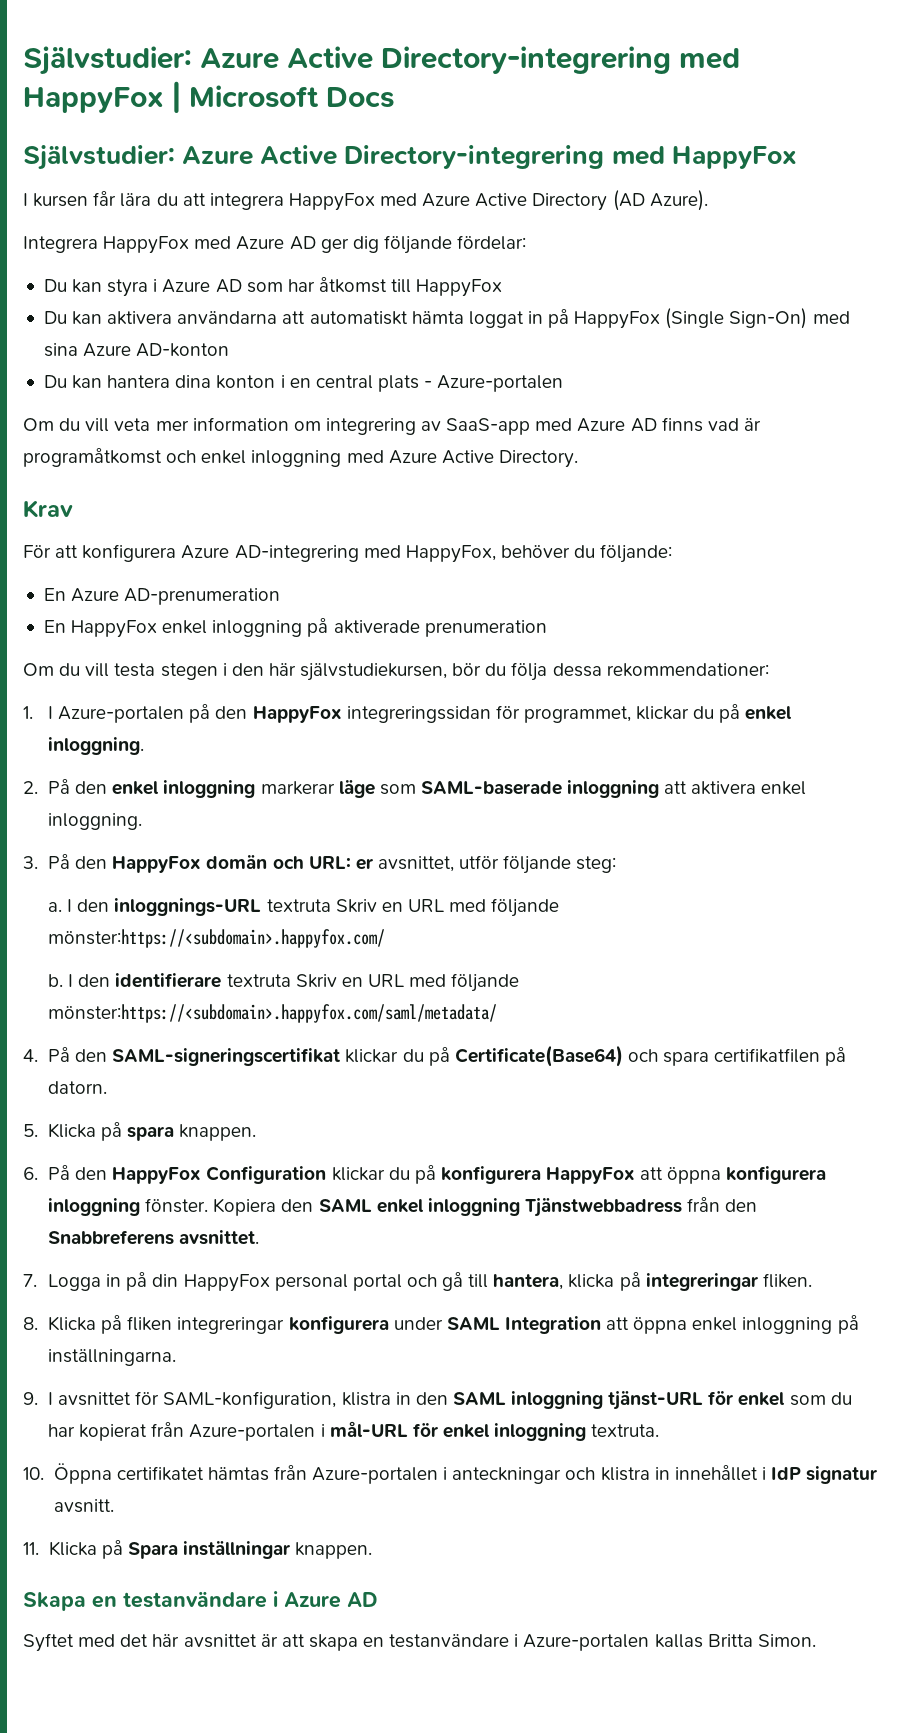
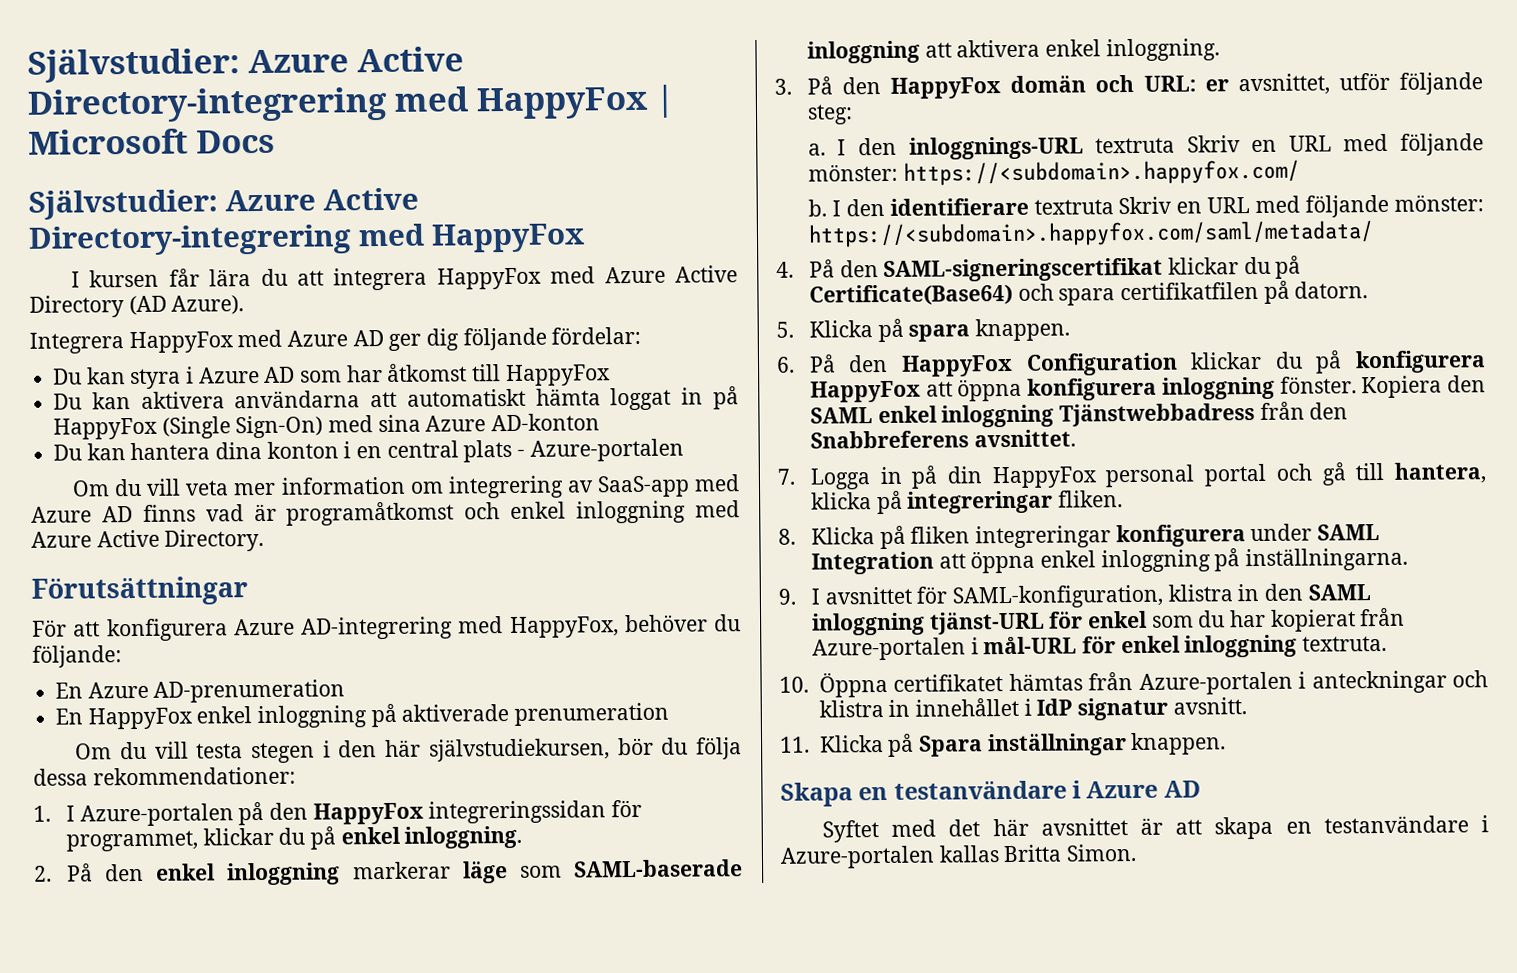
[23,500,73,518] Krav -> [31,576,248,606] Förutsättningar
[47,929,385,948] mönster:https://<subdomain>.happyfox.com/ -> [807,159,1300,186] mönster: https://<subdomain>.happyfox.com/
[47,1004,497,1023] mönster:https://<subdomain>.happyfox.com/saml/metadata/ -> [1394,194,1484,212] [807,220,1374,248] mönster: https://<subdomain>.happyfox.com/saml/metadata/

